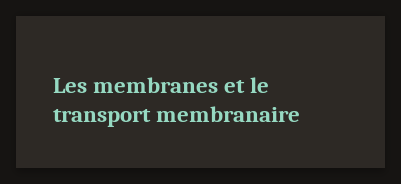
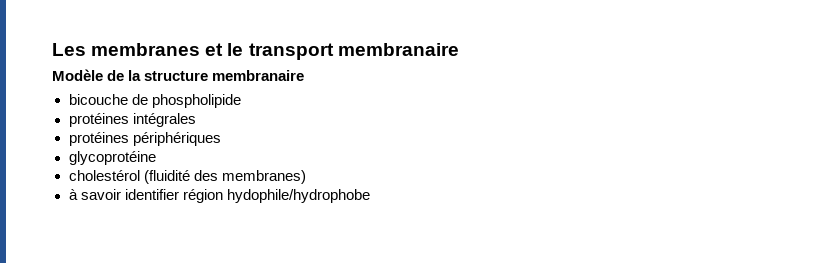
(301, 114) none -> [52,69,305,81] [68,94,241,108] [68,113,196,127] [68,132,221,146] [68,151,156,165] [68,170,306,184] [68,189,370,203] // Modèle de la structure membranaire // bicouche de phospholipide // protéines intégrales // protéines périphériques // glycoprotéine // cholestérol (fluidité des membranes) // à savoir identifier région hydophile/hydrophobe

